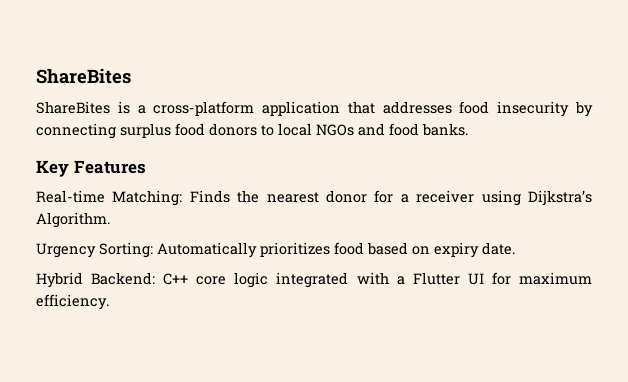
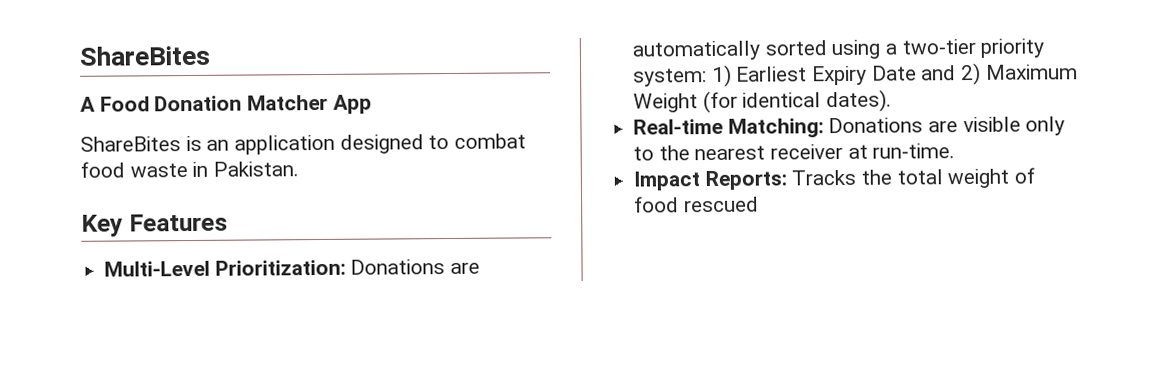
[36,101,593,117] [36,123,468,139] [36,160,146,177] [36,190,592,206] [36,212,110,228] [36,242,515,258] [36,272,592,288] [36,294,109,310] ShareBites is a cross-platform application that addresses food insecurity by connecting surplus food donors to local NGOs and food banks. // Key Features // Real-time Matching: Finds the nearest donor for a receiver using Dijkstra’s Algorithm. // Urgency Sorting: Automatically prioritizes food based on expiry date. // Hybrid Backend: C++ core logic integrated with a Flutter UI for maximum efficiency. -> [80,94,372,114] [80,133,527,155] [80,161,300,178] [81,213,228,237] [104,259,481,277] [632,38,1045,61] [633,62,1078,87] [633,89,893,114] [633,116,1066,138] [633,143,956,161] [633,167,1036,191] [634,196,759,213] A Food Donation Matcher App // ShareBites is an application designed to combat food waste in Pakistan. // Key Features // Multi-Level Prioritization: Donations are automatically sorted using a two-tier priority system: 1) Earliest Expiry Date and 2) Maximum Weight (for identical dates). // Real-time Matching: Donations are visible only to the nearest receiver at run-time. // Impact Reports: Tracks the total weight of food rescued

